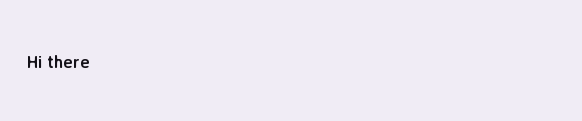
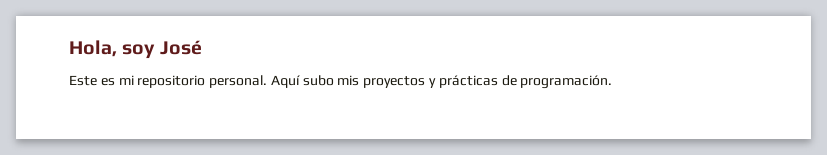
[27,55,90,68] Hi there -> [69,40,202,59] [69,75,613,89] Hola, soy José // Este es mi repositorio personal. Aquí subo mis proyectos y prácticas de programación.

